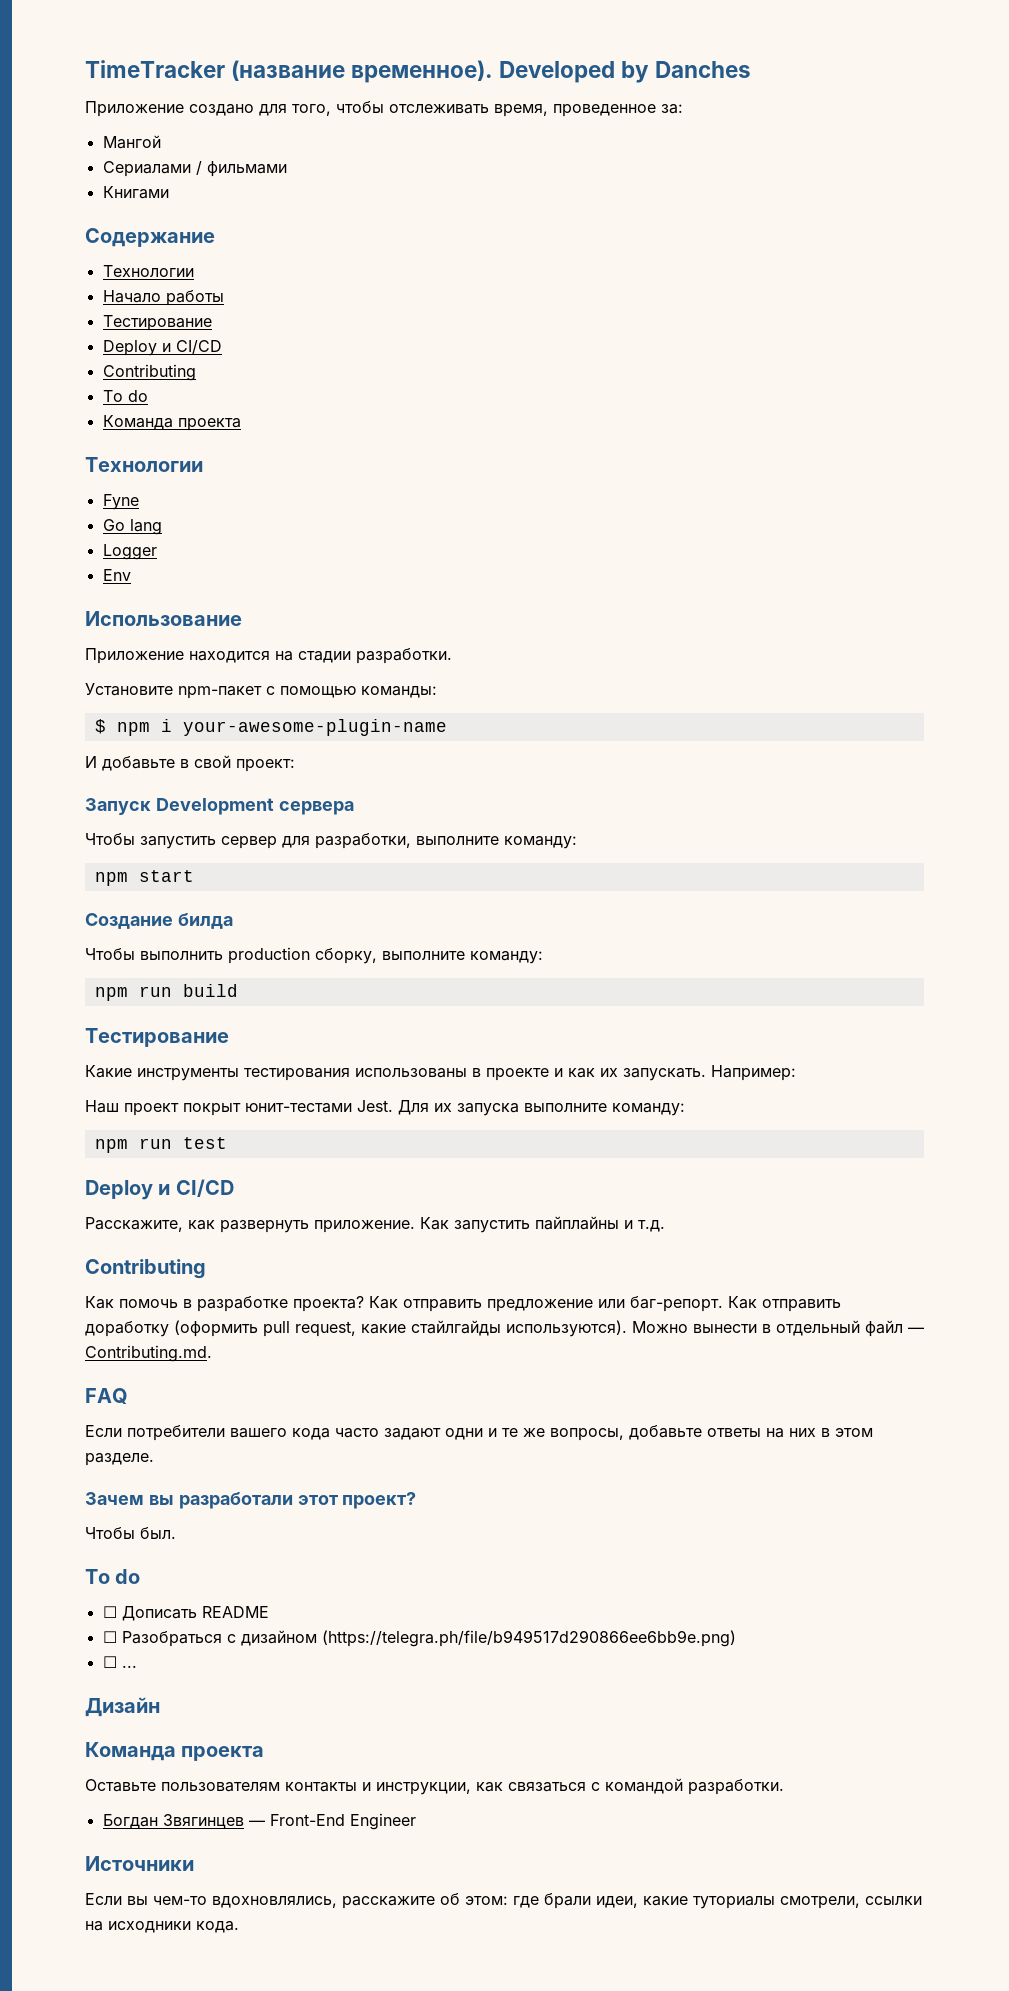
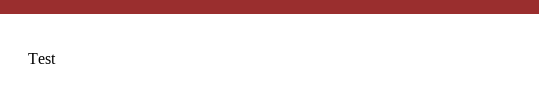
[85,60,752,83] [85,101,683,117] [102,135,161,149] [102,161,287,177] [102,186,169,199] [85,228,215,247] [102,265,194,277] [102,290,224,306] [102,315,212,331] [102,340,222,356] [102,364,196,381] [102,390,148,402] [102,415,241,431] [85,457,203,472] [102,494,139,510] [102,519,162,535] [102,544,157,560] [102,569,131,581] [85,611,242,626] [85,648,452,664] [85,683,437,699] [94,719,447,736] [85,755,295,772] [85,798,354,815] [85,833,577,849] [94,870,194,886] [85,913,233,929] [85,947,543,964] [94,984,238,1001] [85,1028,229,1047] [85,1065,796,1081] [85,1100,685,1116] [94,1137,227,1153] [85,1179,234,1200] [85,1216,665,1233] [85,1259,206,1279] [85,1296,841,1312] [85,1320,924,1337] [85,1345,212,1362] [85,1388,128,1405] [85,1425,873,1441] [85,1453,154,1466] [85,1492,417,1509] [85,1527,176,1539] [85,1569,141,1584] [102,1606,269,1621] [102,1630,736,1647] [102,1656,137,1668] [85,1697,160,1717] [85,1742,265,1761] [85,1778,784,1795] [102,1813,416,1830] [85,1856,194,1871] [85,1893,922,1909] [85,1921,239,1933] TimeTracker (название временное). Developed by Danches // Приложение создано для того, чтобы отслеживать время, проведенное за: // Мангой // Сериалами / фильмами // Книгами // Содержание // Технологии // Начало работы // Тестирование // Deploy и CI/CD // Contributing // To do // Команда проекта // Технологии // Fyne // Go lang // Logger // Env // Использование // Приложение находится на стадии разработки. // Установите npm-пакет с помощью команды: // $ npm i your-awesome-plugin-name // И добавьте в свой проект: // Запуск Development сервера // Чтобы запустить сервер для разработки, выполните команду: // npm start // Создание билда // Чтобы выполнить production сборку, выполните команду: // npm run build // Тестирование // Какие инструменты тестирования использованы в проекте и как их запускать. Например: // Наш проект покрыт юнит-тестами Jest. Для их запуска выполните команду: // npm run test // Deploy и CI/CD // Расскажите, как развернуть приложение. Как запустить пайплайны и т.д. // Contributing // Как помочь в разработке проекта? Как отправить предложение или баг-репорт. Как отправить доработку (оформить pull request, какие стайлгайды используются). Можно вынести в отдельный файл — Contributing.md. // FAQ // Если потребители вашего кода часто задают одни и те же вопросы, добавьте ответы на них в этом разделе. // Зачем вы разработали этот проект? // Чтобы был. // To do // ☐ Дописать README // ☐ Разобраться с дизайном (https://telegra.ph/file/b949517d290866ee6bb9e.png) // ☐ ... // Дизайн // Команда проекта // Оставьте пользователям контакты и инструкции, как связаться с командой разработки. // Богдан Звягинцев — Front-End Engineer // Источники // Если вы чем-то вдохновлялись, расскажите об этом: где брали идеи, какие туториалы смотрели, ссылки на исходники кода. -> [28,53,56,64] Test

